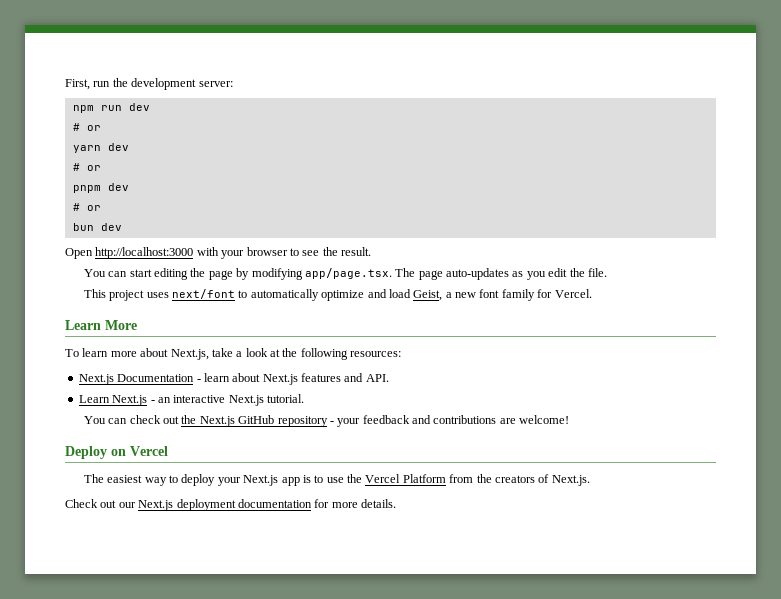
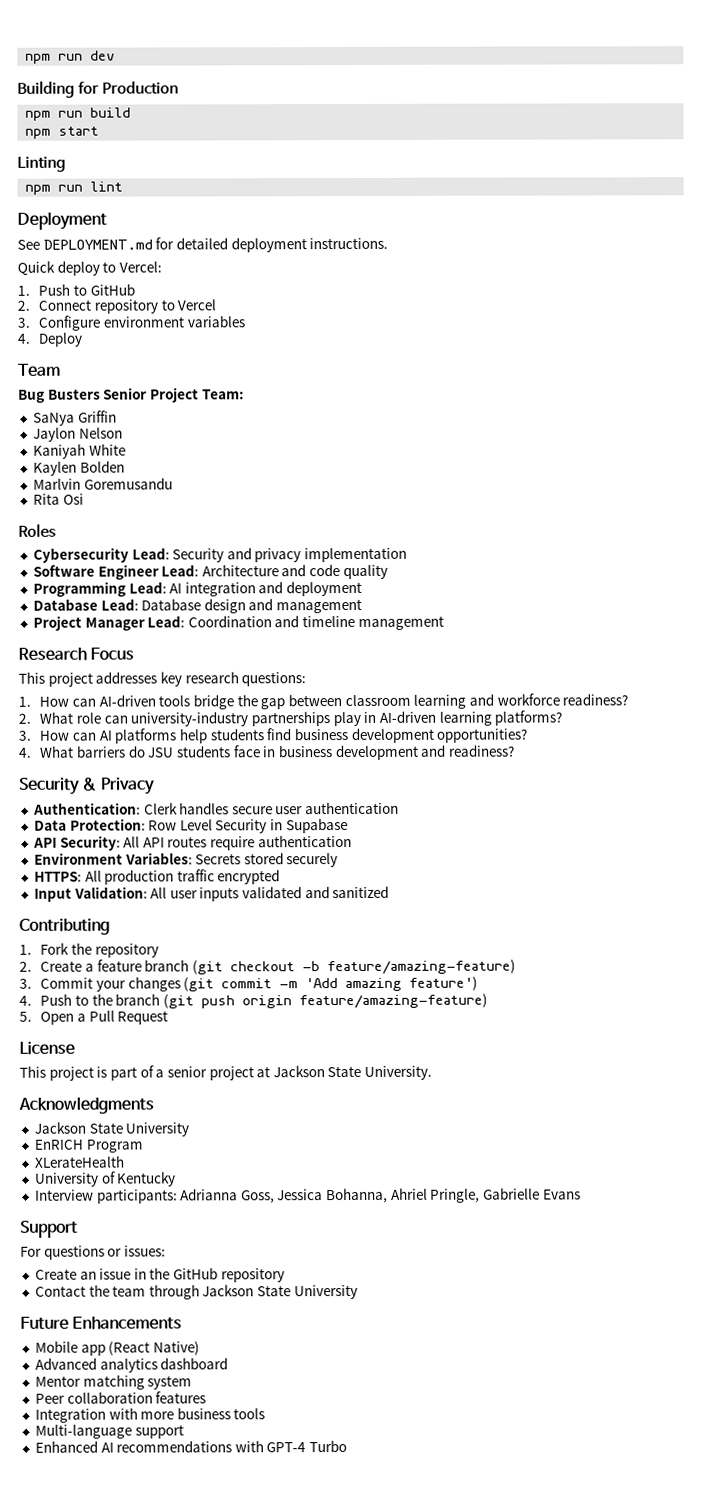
[65,78,233,90] [72,103,150,113] [72,123,101,131] [72,143,129,153] [72,163,101,171] [72,183,129,193] [72,203,101,211] [72,223,122,231] [65,247,371,259] [83,268,607,280] [83,289,592,301] [65,320,137,330] [65,348,402,360] [78,373,389,385] [78,394,304,406] [83,415,570,427] [65,446,168,459] [83,474,590,486] [65,499,396,511] First, run the development server: // npm run dev // # or // yarn dev // # or // pnpm dev // # or // bun dev // Open http://localhost:3000 with your browser to see the result. // You can start editing the page by modifying app/page.tsx. The page auto-updates as you edit the file. // This project uses next/font to automatically optimize and load Geist, a new font family for Vercel. // Learn More // To learn more about Next.js, take a look at the following resources: // Next.js Documentation - learn about Next.js features and API. // Learn Next.js - an interactive Next.js tutorial. // You can check out the Next.js GitHub repository - your feedback and contributions are welcome! // Deploy on Vercel // The easiest way to deploy your Next.js app is to use the Vercel Platform from the creators of Next.js. // Check out our Next.js deployment documentation for more details. -> [25,50,116,64] [17,80,180,98] [25,107,132,121] [25,126,100,139] [17,156,66,172] [25,181,124,195] [17,211,107,230] [17,237,389,253] [17,260,162,276] [17,283,135,296] [17,299,217,314] [17,315,245,331] [17,332,84,347] [18,363,61,377] [18,387,244,403] [32,410,117,426] [32,427,123,442] [32,443,126,459] [32,460,125,476] [32,477,173,490] [32,493,84,505] [18,523,56,538] [32,547,408,563] [32,564,388,580] [32,580,363,597] [32,598,363,614] [32,615,444,631] [18,647,135,661] [18,671,307,687] [18,693,629,710] [18,710,563,727] [18,727,528,744] [18,744,515,761] [19,777,155,795] [32,801,400,815] [33,818,348,834] [32,835,352,851] [33,852,339,868] [33,869,281,885] [33,885,390,902] [19,918,110,935] [19,942,159,958] [19,959,516,975] [19,976,479,992] [19,993,488,1009] [19,1010,169,1025] [19,1041,75,1055] [19,1065,433,1081] [18,1096,154,1114] [33,1121,190,1137] [33,1139,143,1153] [33,1155,125,1168] [34,1171,177,1187] [34,1187,581,1204] [20,1220,78,1238] [20,1245,166,1260] [34,1267,285,1283] [34,1284,358,1300] [20,1316,183,1330] [34,1340,200,1356] [34,1357,229,1373] [34,1374,193,1390] [34,1391,207,1404] [34,1407,266,1423] [34,1424,184,1439] [34,1440,348,1453] npm run dev // Building for Production // npm run build // npm start // Linting // npm run lint // Deployment // See DEPLOYMENT.md for detailed deployment instructions. // Quick deploy to Vercel: // 1. Push to GitHub // 2. Connect repository to Vercel // 3. Configure environment variables // 4. Deploy // Team // Bug Busters Senior Project Team: // SaNya Griffin // Jaylon Nelson // Kaniyah White // Kaylen Bolden // Marlvin Goremusandu // Rita Osi // Roles // Cybersecurity Lead: Security and privacy implementation // Software Engineer Lead: Architecture and code quality // Programming Lead: AI integration and deployment // Database Lead: Database design and management // Project Manager Lead: Coordination and timeline management // Research Focus // This project addresses key research questions: // 1. How can AI-driven tools bridge the gap between classroom learning and workforce readiness? // 2. What role can university-industry partnerships play in AI-driven learning platforms? // 3. How can AI platforms help students find business development opportunities? // 4. What barriers do JSU students face in business development and readiness? // Security & Privacy // Authentication: Clerk handles secure user authentication // Data Protection: Row Level Security in Supabase // API Security: All API routes require authentication // Environment Variables: Secrets stored securely // HTTPS: All production traffic encrypted // Input Validation: All user inputs validated and sanitized // Contributing // 1. Fork the repository // 2. Create a feature branch (git checkout -b feature/amazing-feature) // 3. Commit your changes (git commit -m 'Add amazing feature') // 4. Push to the branch (git push origin feature/amazing-feature) // 5. Open a Pull Request // License // This project is part of a senior project at Jackson State University. // Acknowledgments // Jackson State University // EnRICH Program // XLerateHealth // University of Kentucky // Interview participants: Adrianna Goss, Jessica Bohanna, Ahriel Pringle, Gabrielle Evans // Support // For questions or issues: // Create an issue in the GitHub repository // Contact the team through Jackson State University // Future Enhancements // Mobile app (React Native) // Advanced analytics dashboard // Mentor matching system // Peer collaboration features // Integration with more business tools // Multi-language support // Enhanced AI recommendations with GPT-4 Turbo

